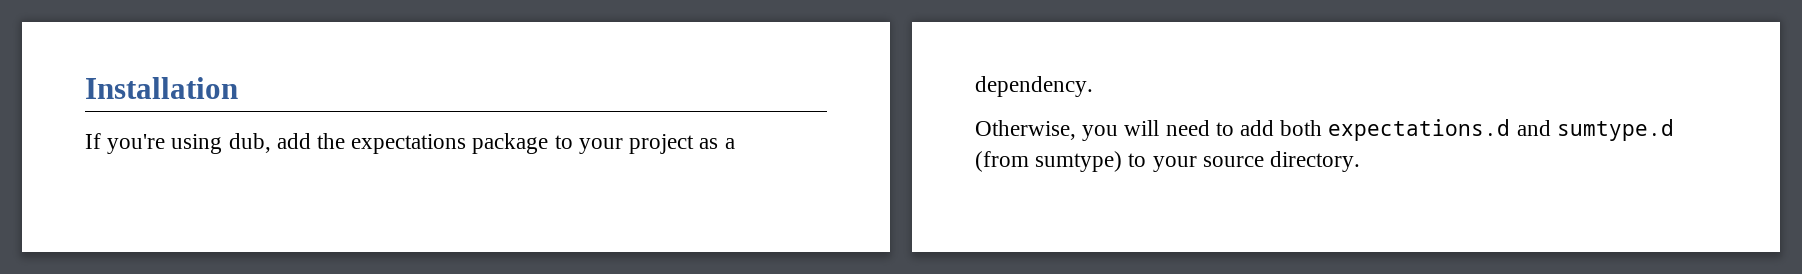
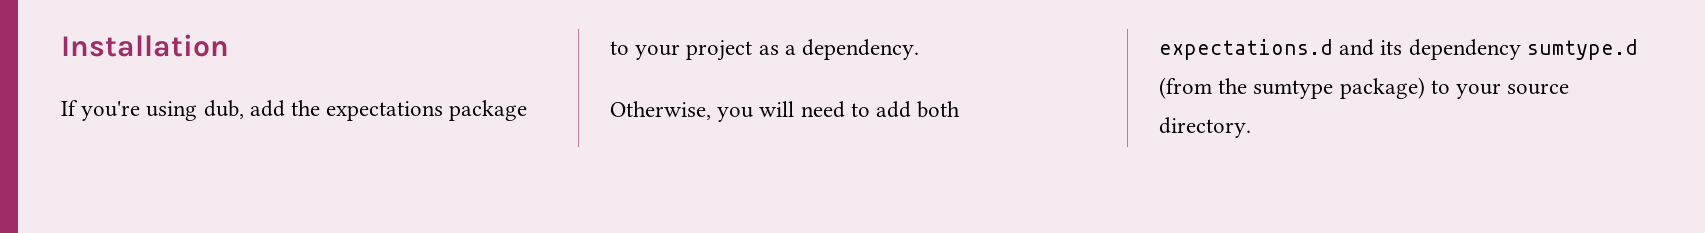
[1556,119,1674,141] [975,151,1123,172] sumtype.d (from sumtype) -> [1380,39,1638,60] [1159,77,1425,99] its dependency sumtype.d (from the sumtype package)

